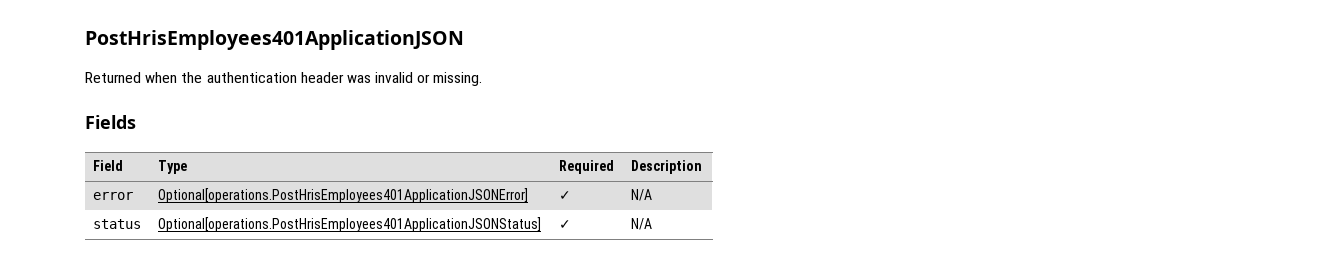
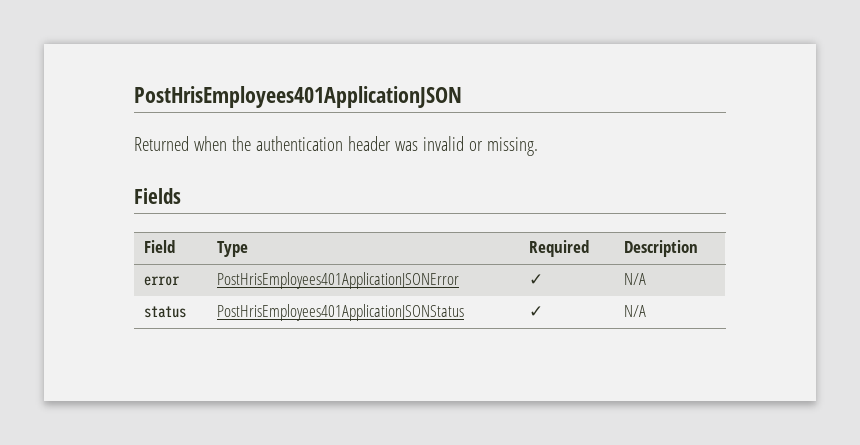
[158,188,529,203] Optional[operations.PostHrisEmployees401ApplicationJSONError] -> [216,272,459,289] PostHrisEmployees401ApplicationJSONError
[158,217,542,232] Optional[operations.PostHrisEmployees401ApplicationJSONStatus] -> [216,304,464,321] PostHrisEmployees401ApplicationJSONStatus

